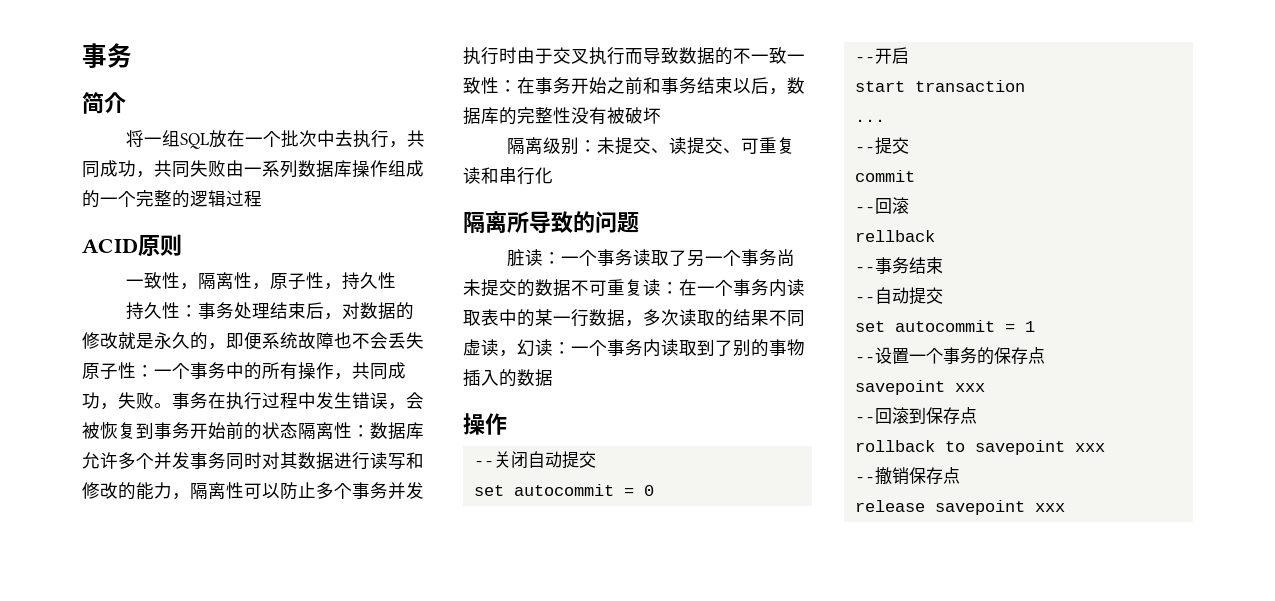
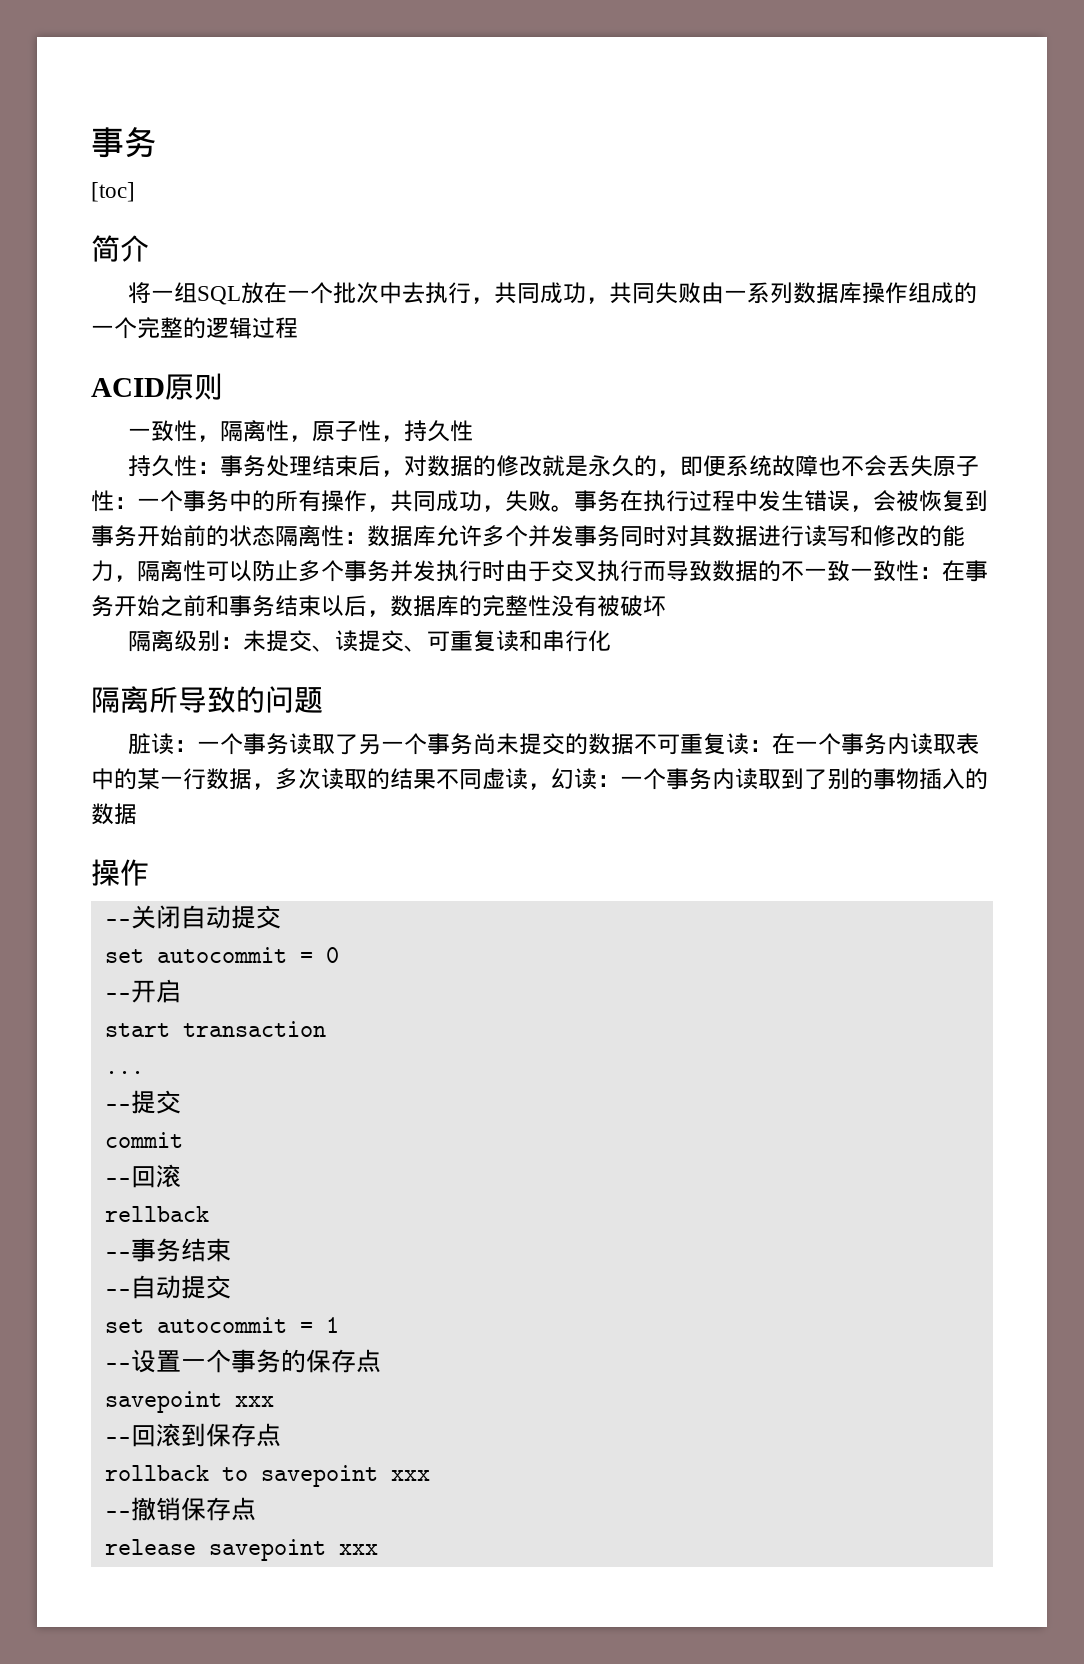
[82,43,132,68] 事务 -> [91,127,157,158] [91,182,135,202] 事务 // [toc]

